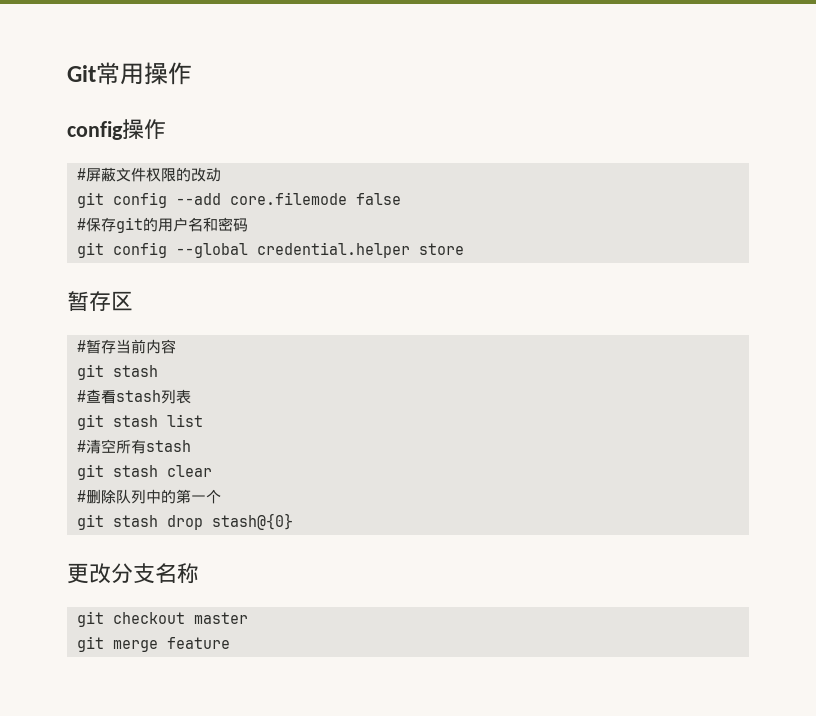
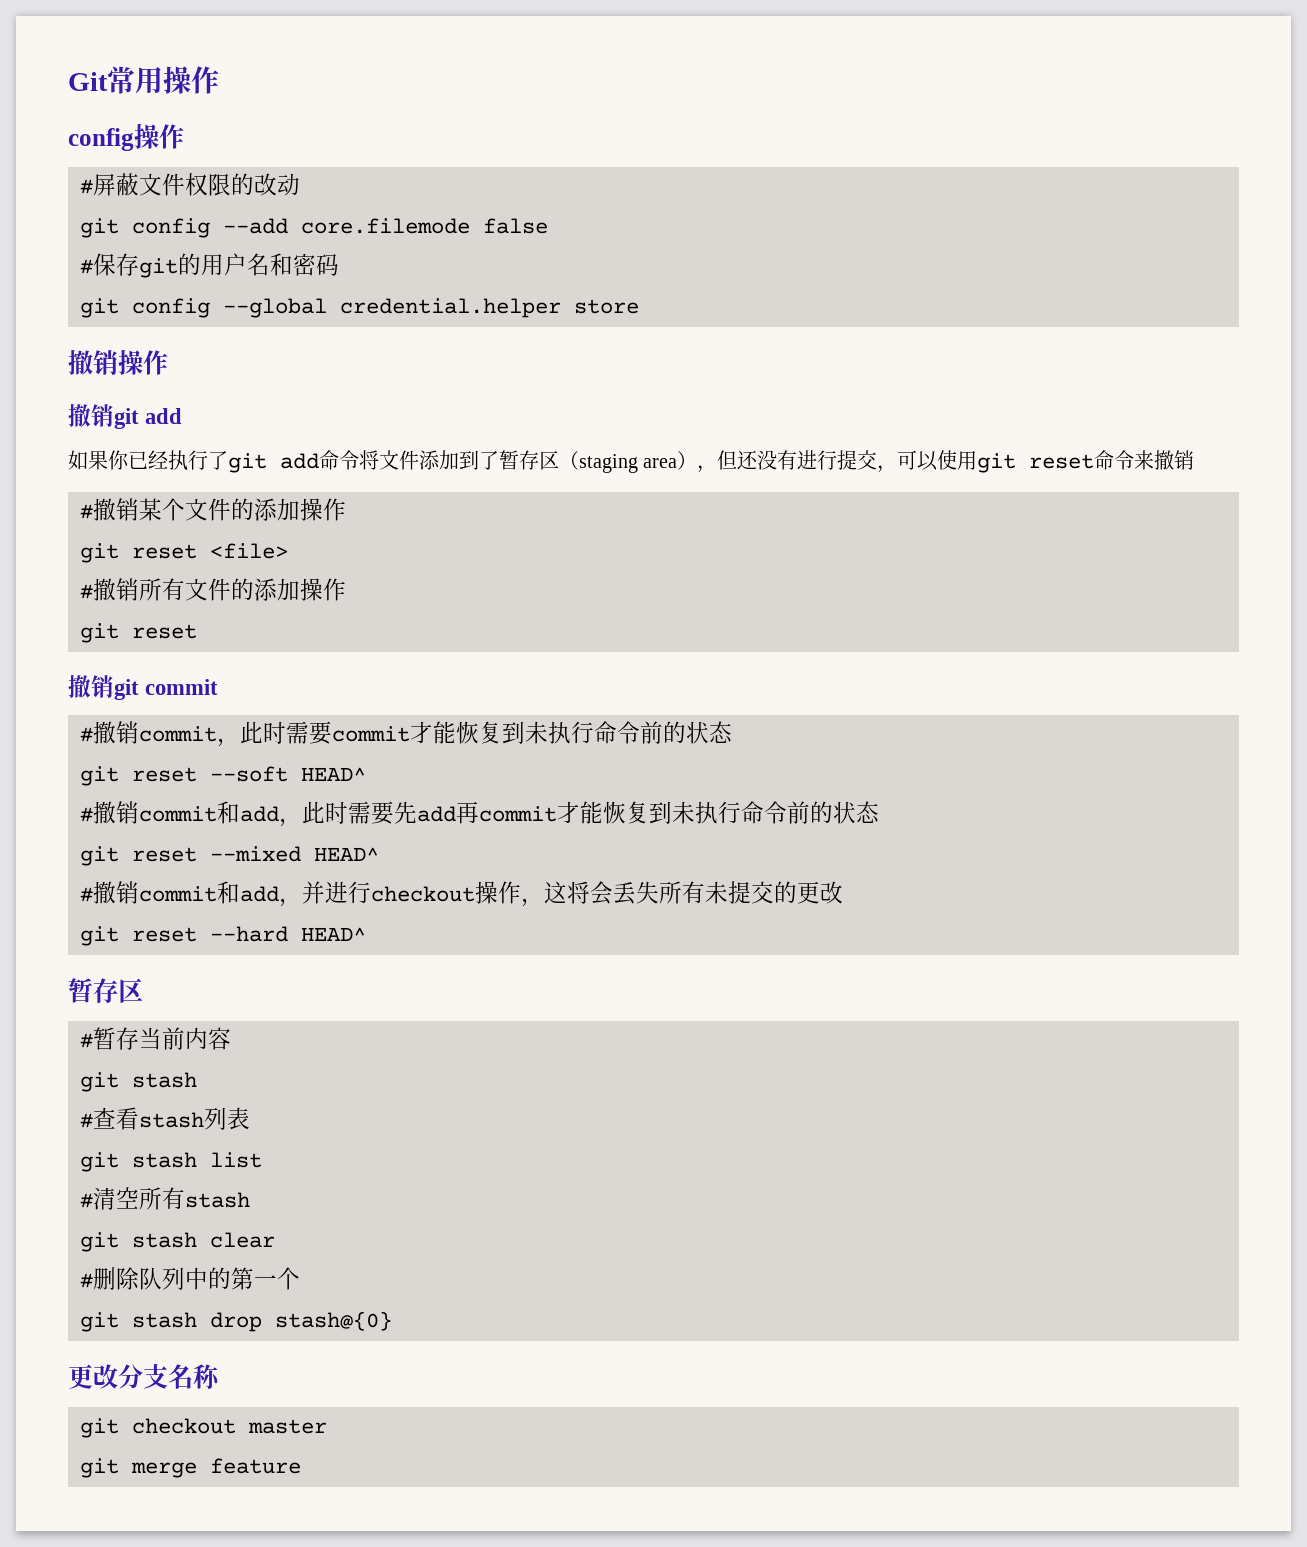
(465, 249) none -> [68,350,168,375] [68,404,183,429] [68,450,1195,473] [80,498,346,521] [80,543,288,563] [80,578,346,601] [80,623,197,643] [68,675,219,700] [80,721,732,747] [80,766,366,786] [80,801,879,827] [80,846,379,866] [80,881,843,907] [80,926,366,946] // 撤销操作 // 撤销git add // 如果你已经执行了git add命令将文件添加到了暂存区（staging area），但还没有进行提交，可以使用git reset命令来撤销 // #撤销某个文件的添加操作 // git reset <file> // #撤销所有文件的添加操作 // git reset // 撤销git commit // #撤销commit，此时需要commit才能恢复到未执行命令前的状态 // git reset --soft HEAD^ // #撤销commit和add，此时需要先add再commit才能恢复到未执行命令前的状态 // git reset --mixed HEAD^ // #撤销commit和add，并进行checkout操作，这将会丢失所有未提交的更改 // git reset --hard HEAD^

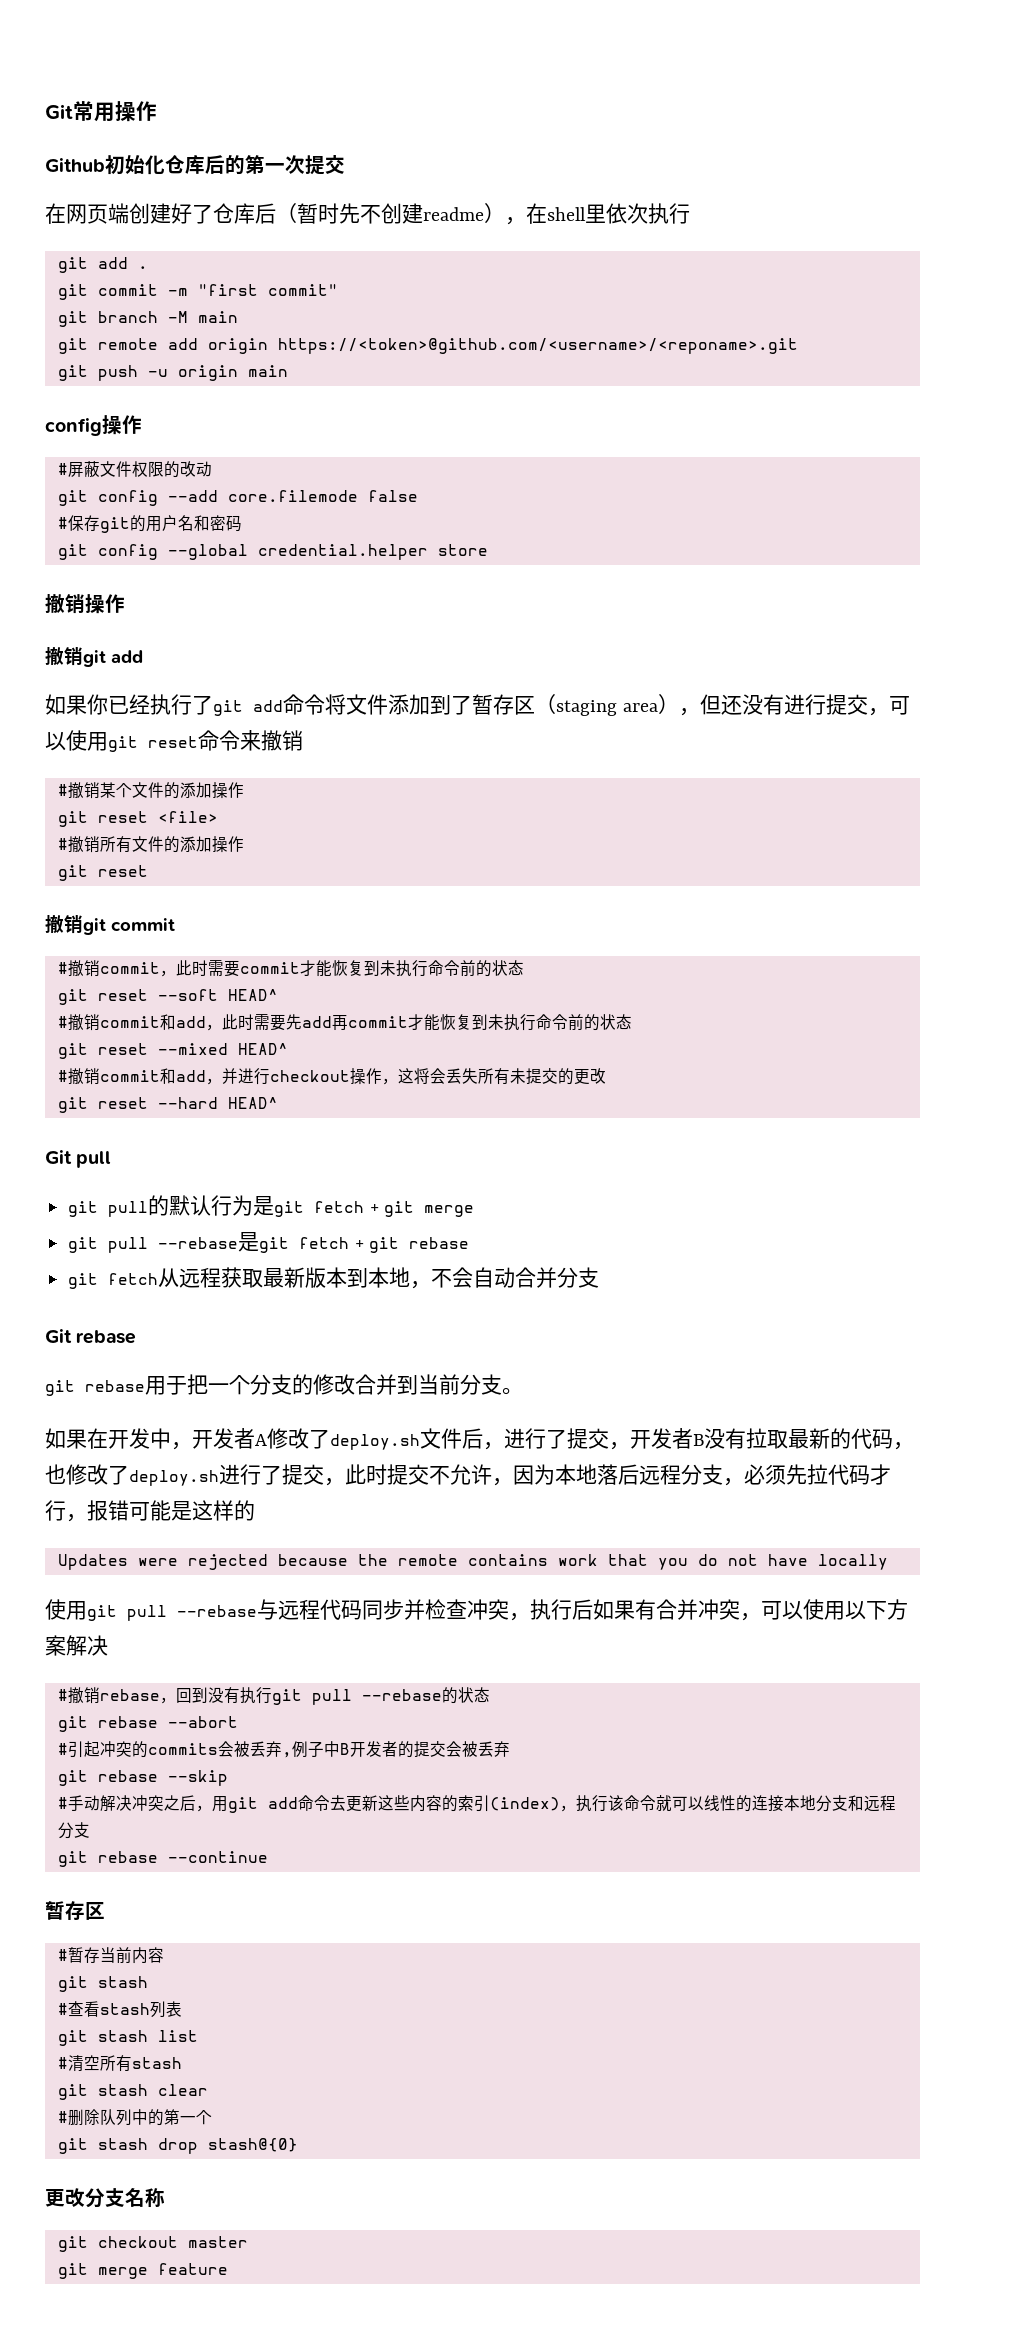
(219, 80) none -> [45,155,345,175] [45,203,690,225] [57,257,148,273] [57,284,338,300] [57,311,238,327] [57,338,798,354] [57,365,288,381] // Github初始化仓库后的第一次提交 // 在网页端创建好了仓库后（暂时先不创建readme），在shell里依次执行 // git add . // git commit -m "first commit" // git branch -M main // git remote add origin https://<token>@github.com/<username>/<reponame>.git // git push -u origin main
(366, 934) none -> [45,1150,112,1168] [68,1195,475,1217] [68,1232,470,1253] [68,1267,600,1289] [45,1329,137,1344] [45,1374,523,1396] [45,1428,914,1450] [45,1464,891,1486] [45,1500,255,1522] [57,1554,888,1570] [45,1599,908,1621] [45,1635,108,1656] [57,1687,490,1705] [57,1716,238,1732] [57,1741,510,1758] [57,1770,228,1786] [57,1795,896,1813] [57,1822,90,1839] [57,1851,268,1867] // Git pull // git pull的默认行为是git fetch + git merge // git pull --rebase是git fetch + git rebase // git fetch从远程获取最新版本到本地，不会自动合并分支 // Git rebase // git rebase用于把一个分支的修改合并到当前分支。 // 如果在开发中，开发者A修改了deploy.sh文件后，进行了提交，开发者B没有拉取最新的代码，也修改了deploy.sh进行了提交，此时提交不允许，因为本地落后远程分支，必须先拉代码才行，报错可能是这样的 // Updates were rejected because the remote contains work that you do not have locally // 使用git pull --rebase与远程代码同步并检查冲突，执行后如果有合并冲突，可以使用以下方案解决 // #撤销rebase，回到没有执行git pull --rebase的状态 // git rebase --abort // #引起冲突的commits会被丢弃,例子中B开发者的提交会被丢弃 // git rebase --skip // #手动解决冲突之后，用git add命令去更新这些内容的索引(index)，执行该命令就可以线性的连接本地分支和远程分支 // git rebase --continue

